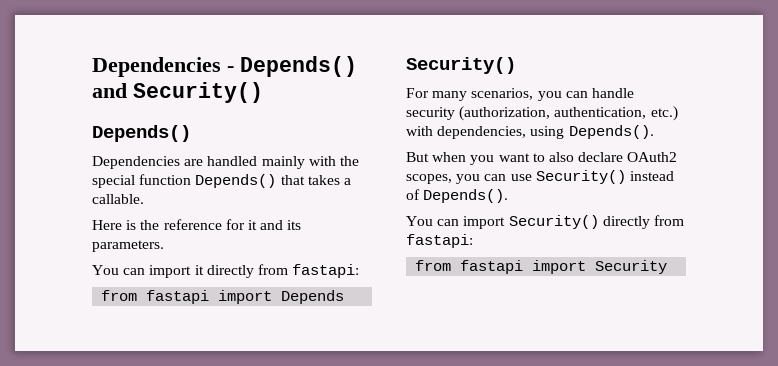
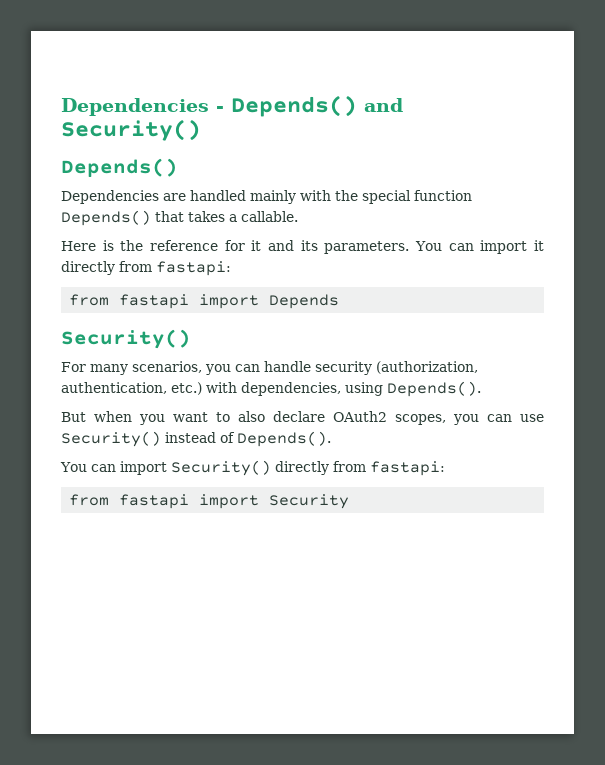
(164, 246) // -> (410, 247) none

